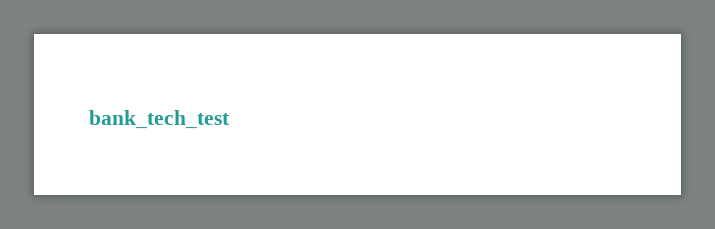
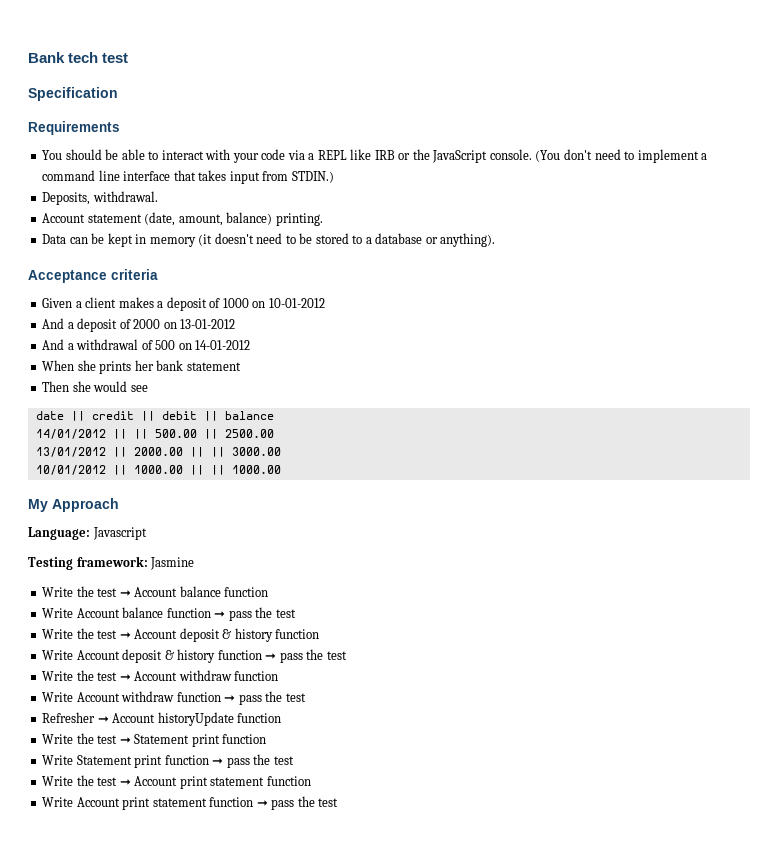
[89,110,230,129] bank_tech_test -> [28,52,129,63] [28,87,118,101] [28,121,120,135] [42,149,708,163] [42,170,334,184] [42,191,158,205] [42,212,323,226] [42,233,496,247] [28,269,158,283] [42,297,325,311] [42,318,236,332] [42,339,251,350] [42,360,241,374] [42,381,148,392] [35,411,274,421] [35,429,274,439] [35,447,281,457] [35,465,281,475] [28,498,119,512] [28,527,147,540] [28,556,195,570] [42,586,269,597] [42,607,296,621] [42,628,320,642] [42,649,347,663] [42,670,279,681] [42,691,306,705] [42,712,282,726] [42,733,267,747] [42,754,294,768] [42,775,311,789] [42,796,339,810] Bank tech test // Specification // Requirements // You should be able to interact with your code via a REPL like IRB or the JavaScript console. (You don't need to implement a command line interface that takes input from STDIN.) // Deposits, withdrawal. // Account statement (date, amount, balance) printing. // Data can be kept in memory (it doesn't need to be stored to a database or anything). // Acceptance criteria // Given a client makes a deposit of 1000 on 10-01-2012 // And a deposit of 2000 on 13-01-2012 // And a withdrawal of 500 on 14-01-2012 // When she prints her bank statement // Then she would see // date || credit || debit || balance // 14/01/2012 || || 500.00 || 2500.00 // 13/01/2012 || 2000.00 || || 3000.00 // 10/01/2012 || 1000.00 || || 1000.00 // My Approach // Language: Javascript // Testing framework: Jasmine // Write the test ➞ Account balance function // Write Account balance function ➞ pass the test // Write the test ➞ Account deposit & history function // Write Account deposit & history function ➞ pass the test // Write the test ➞ Account withdraw function // Write Account withdraw function ➞ pass the test // Refresher ➞ Account historyUpdate function // Write the test ➞ Statement print function // Write Statement print function ➞ pass the test // Write the test ➞ Account print statement function // Write Account print statement function ➞ pass the test

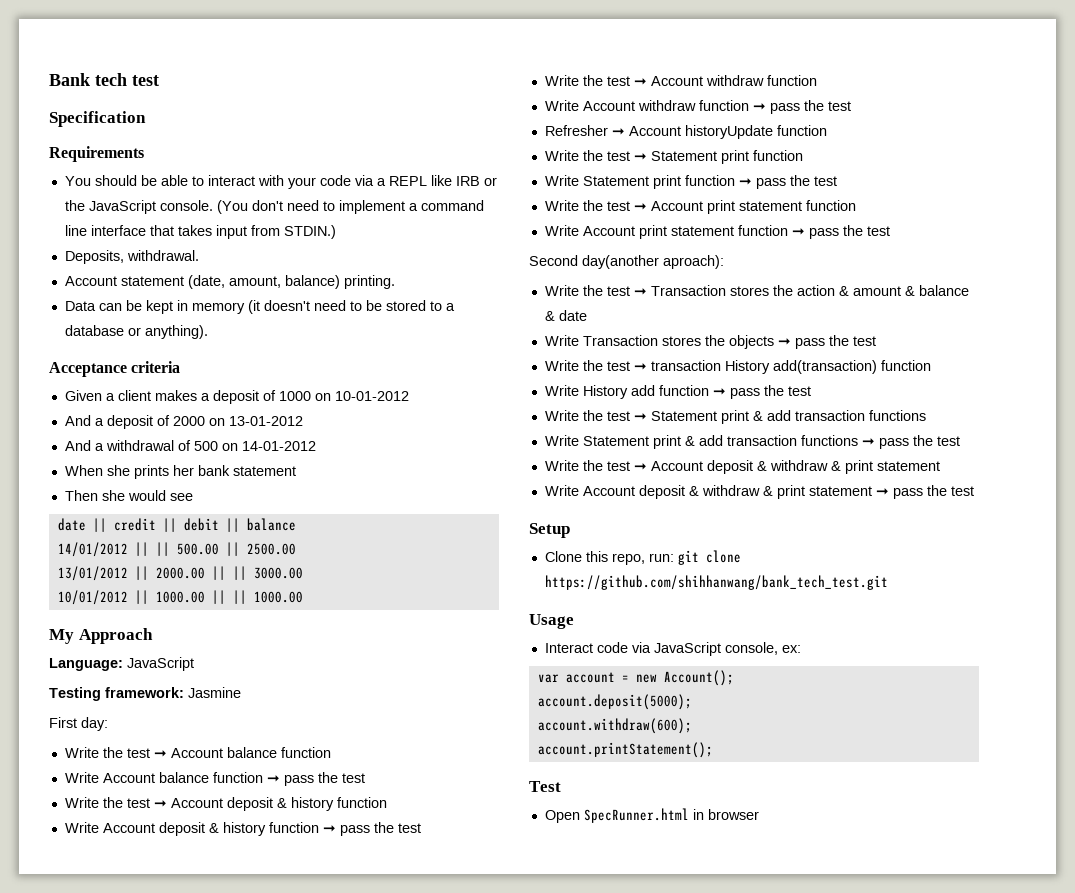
[92,527,147,540] Javascript -> [127,657,194,671] JavaScript
(195, 563) none -> [49,717,108,731] // First day:
(339, 802) none -> [529,255,724,269] [544,285,969,296] [544,310,587,321] [544,335,876,349] [544,360,931,374] [544,385,811,399] [544,410,926,424] [544,435,960,449] [544,460,940,474] [544,485,974,499] [529,523,570,538] [544,550,741,565] [544,575,888,590] [529,614,574,629] [544,642,801,656] [537,670,734,686] [537,694,692,710] [537,718,692,734] [537,742,713,758] [529,781,561,792] [544,808,759,823] // Second day(another aproach): // Write the test ➞ Transaction stores the action & amount & balance & date // Write Transaction stores the objects ➞ pass the test // Write the test ➞ transaction History add(transaction) function // Write History add function ➞ pass the test // Write the test ➞ Statement print & add transaction functions // Write Statement print & add transaction functions ➞ pass the test // Write the test ➞ Account deposit & withdraw & print statement // Write Account deposit & withdraw & print statement ➞ pass the test // Setup // Clone this repo, run: git clone https://github.com/shihhanwang/bank_tech_test.git // Usage // Interact code via JavaScript console, ex: // var account = new Account(); // account.deposit(5000); // account.withdraw(600); // account.printStatement(); // Test // Open SpecRunner.html in browser

